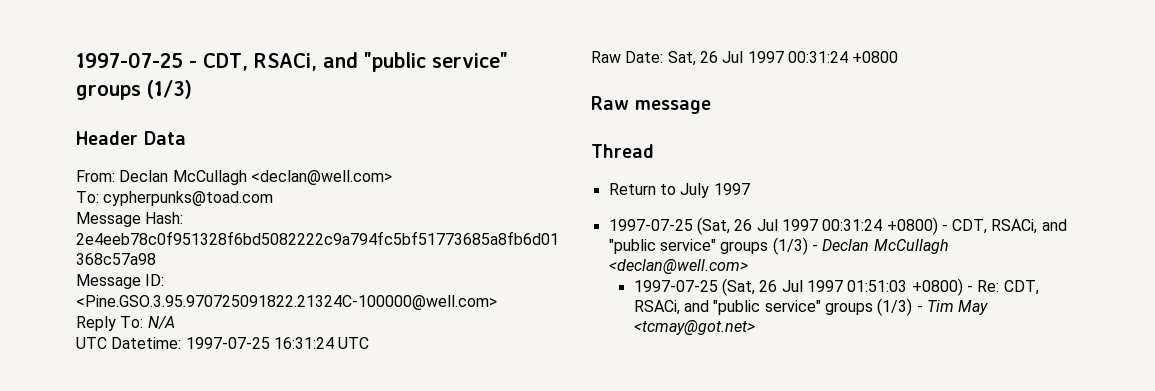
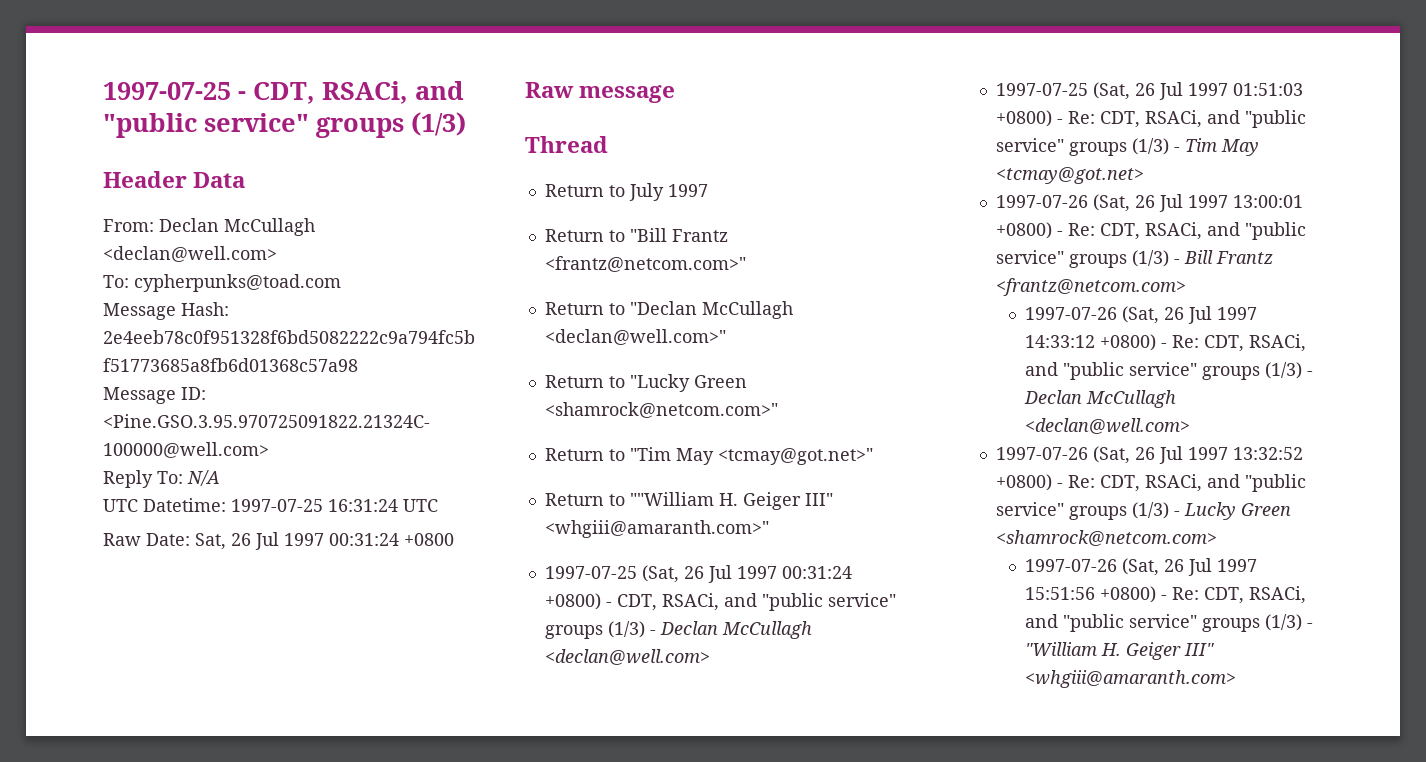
(750, 189) none -> [544,228,728,242] [544,256,746,272] [544,301,793,319] [544,329,726,345] [544,374,747,392] [544,402,778,418] [544,447,873,465] [544,492,833,510] [544,520,769,538] // Return to "Bill Frantz <frantz@netcom.com>" // Return to "Declan McCullagh <declan@well.com>" // Return to "Lucky Green <shamrock@netcom.com>" // Return to "Tim May <tcmay@got.net>" // Return to ""William H. Geiger III" <whgiii@amaranth.com>"
(755, 327) none -> [995,194,1303,212] [995,222,1306,240] [995,250,1273,268] [995,278,1186,296] [1025,306,1258,324] [1025,334,1307,352] [1025,362,1314,380] [1024,390,1177,408] [1025,418,1191,434] [995,446,1303,464] [995,474,1306,492] [995,502,1291,520] [995,530,1217,546] [1025,558,1258,576] [1025,586,1307,604] [1025,614,1314,632] [1025,642,1216,660] [1025,670,1237,688] // 1997-07-26 (Sat, 26 Jul 1997 13:00:01 +0800) - Re: CDT, RSACi, and "public service" groups (1/3) - Bill Frantz <frantz@netcom.com> // 1997-07-26 (Sat, 26 Jul 1997 14:33:12 +0800) - Re: CDT, RSACi, and "public service" groups (1/3) - Declan McCullagh <declan@well.com> // 1997-07-26 (Sat, 26 Jul 1997 13:32:52 +0800) - Re: CDT, RSACi, and "public service" groups (1/3) - Lucky Green <shamrock@netcom.com> // 1997-07-26 (Sat, 26 Jul 1997 15:51:56 +0800) - Re: CDT, RSACi, and "public service" groups (1/3) - "William H. Geiger III" <whgiii@amaranth.com>

